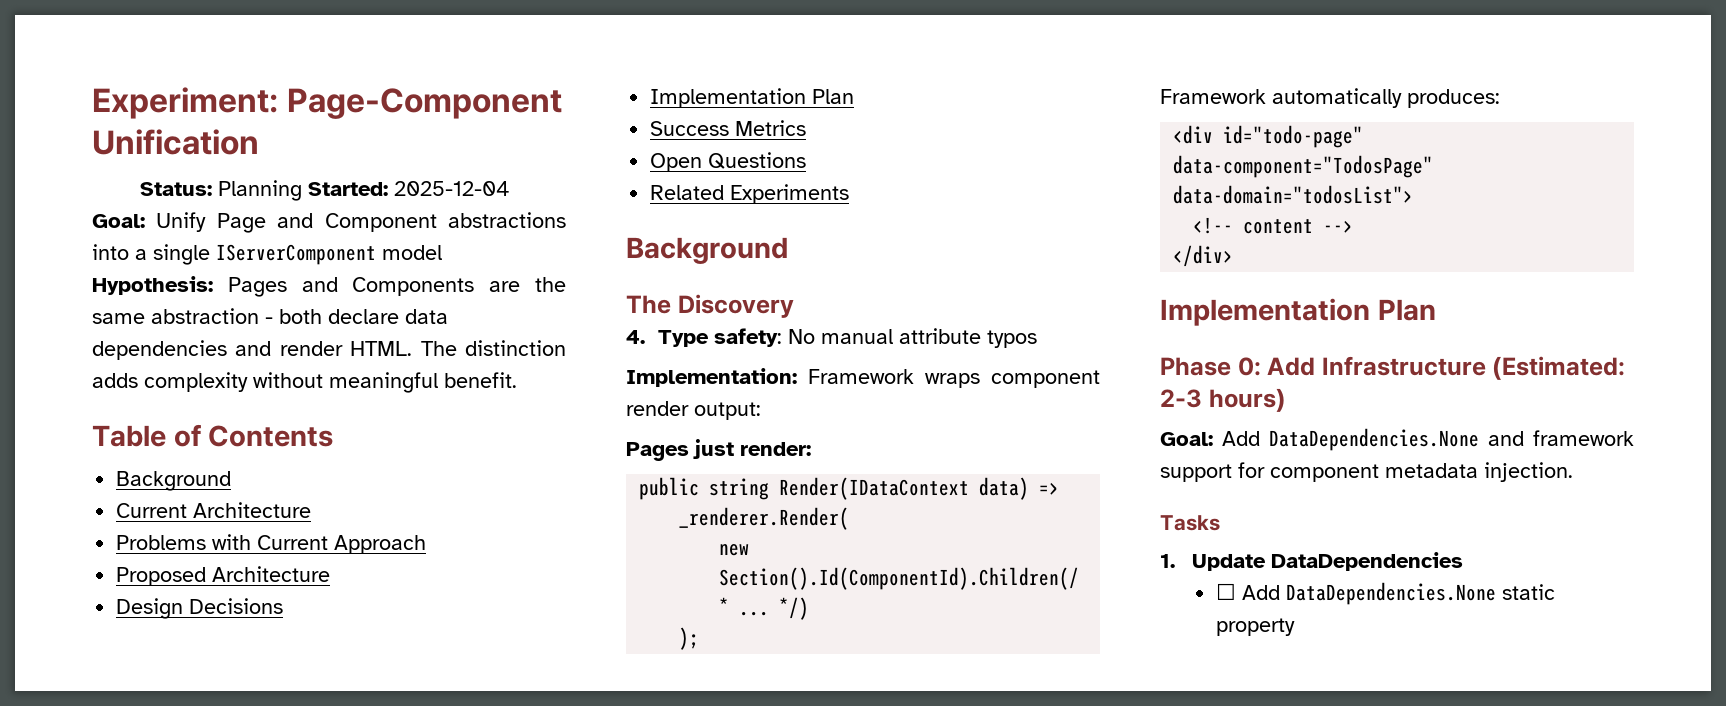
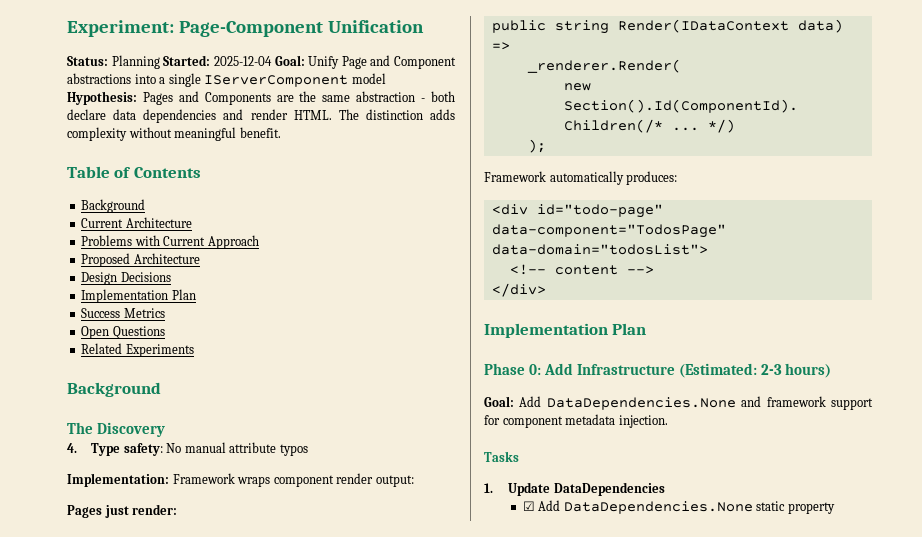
[1215,583,1236,600] ☐ -> [522,501,535,511] ☑

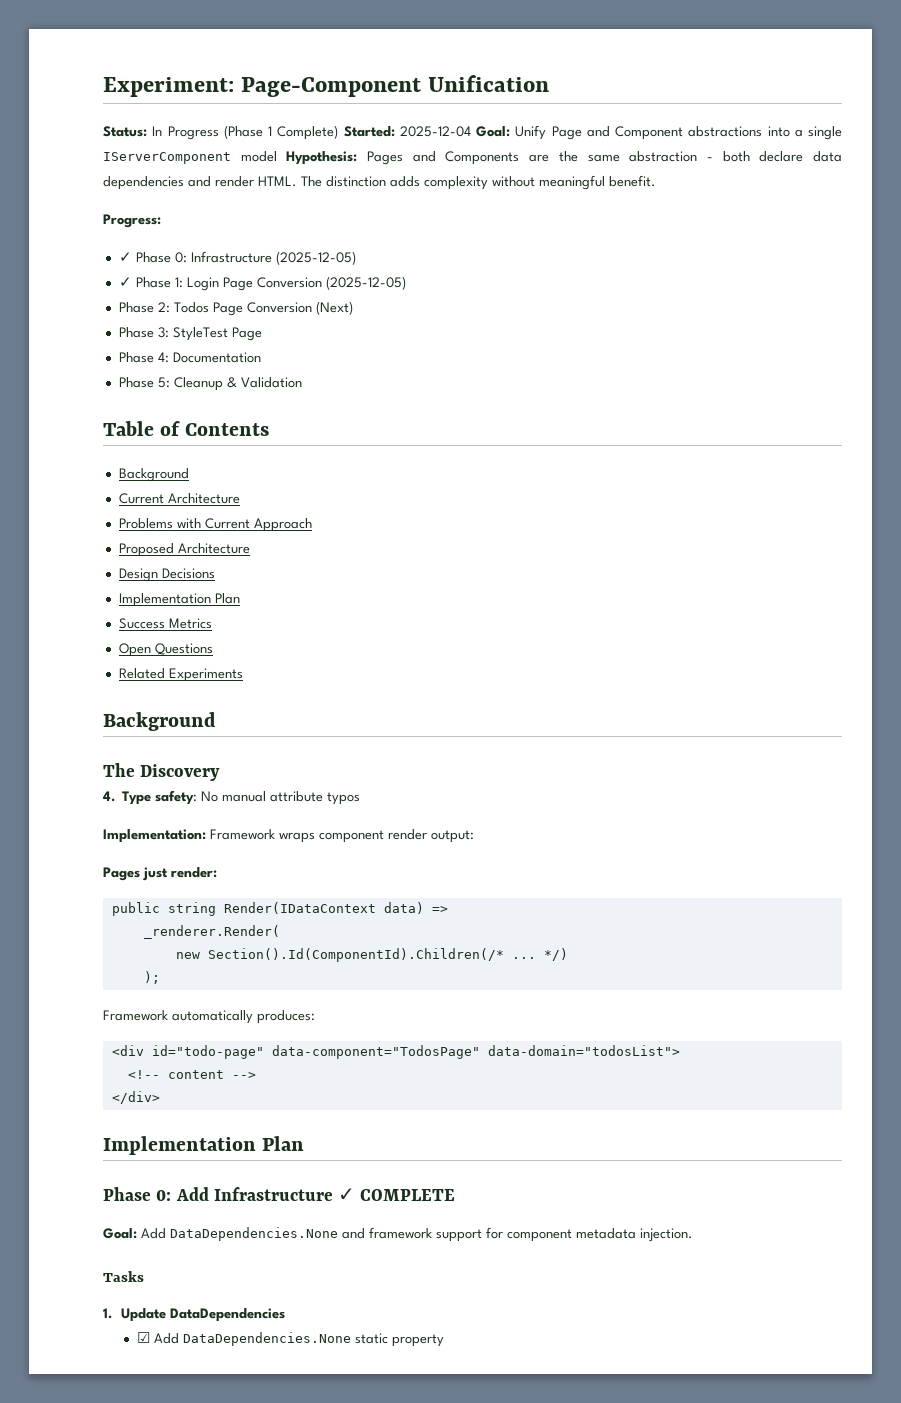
[111,55,160,69] Planning -> [152,125,339,140] In Progress (Phase 1 Complete)
(281, 132) none -> [103,214,161,228] [118,251,356,265] [118,276,406,291] [118,301,353,316] [118,327,262,341] [118,352,261,363] [118,377,302,391] // Progress: // ✓ Phase 0: Infrastructure (2025-12-05) // ✓ Phase 1: Login Page Conversion (2025-12-05) // Phase 2: Todos Page Conversion (Next) // Phase 3: StyleTest Page // Phase 4: Documentation // Phase 5: Cleanup & Validation
[678,363,832,378] (Estimated: 2-3 hours) -> [338,1188,456,1201] ✓ COMPLETE

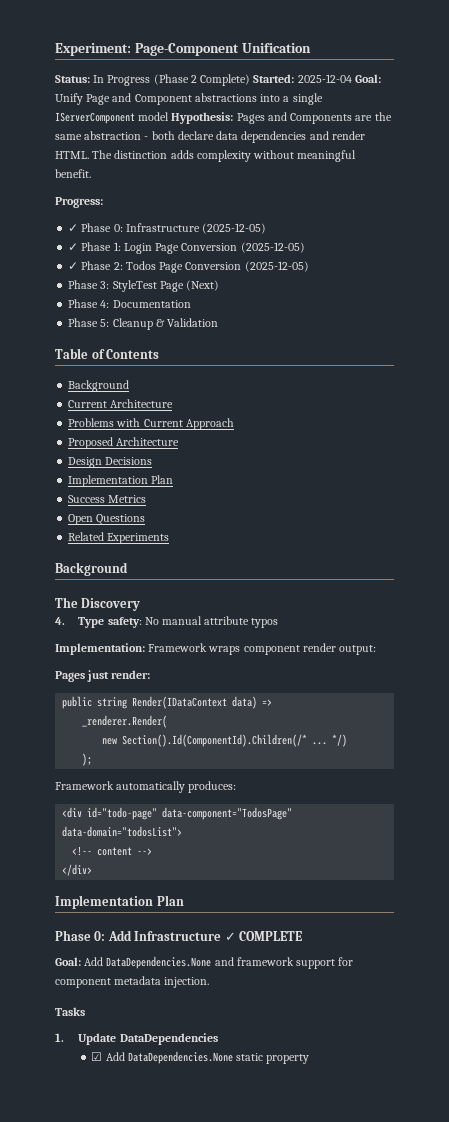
[268,126,272,136] 1 -> [190,75,197,83] 2
(406, 283) none -> [68,262,79,270] ✓
[315,301,353,315] (Next) -> [244,261,309,272] (2025-12-05)
(262, 334) none -> [186,280,220,291] (Next)

